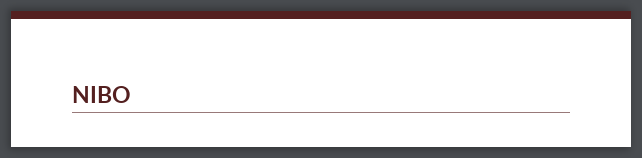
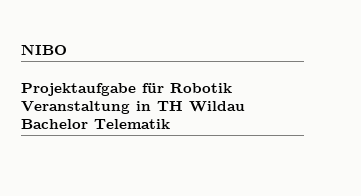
(131, 94) none -> [21,83,232,96] [21,101,245,114] [21,119,170,129] // Projektaufgabe für Robotik Veranstaltung in TH Wildau Bachelor Telematik

